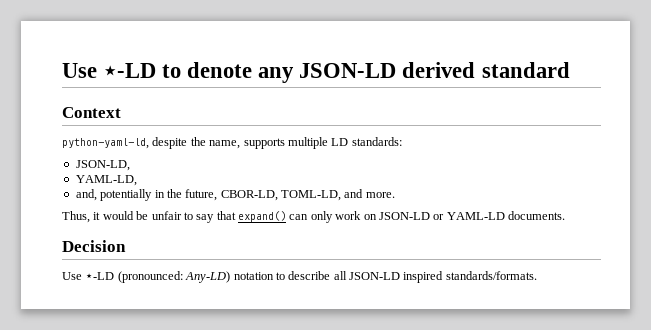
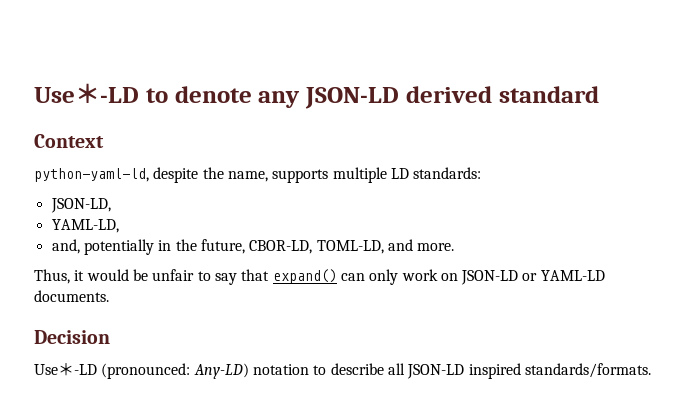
[62,63,157,78] Use ⋆-LD -> [34,83,139,103] Use＊-LD
[85,272,115,280] ⋆-LD -> [58,363,97,376] ＊-LD

